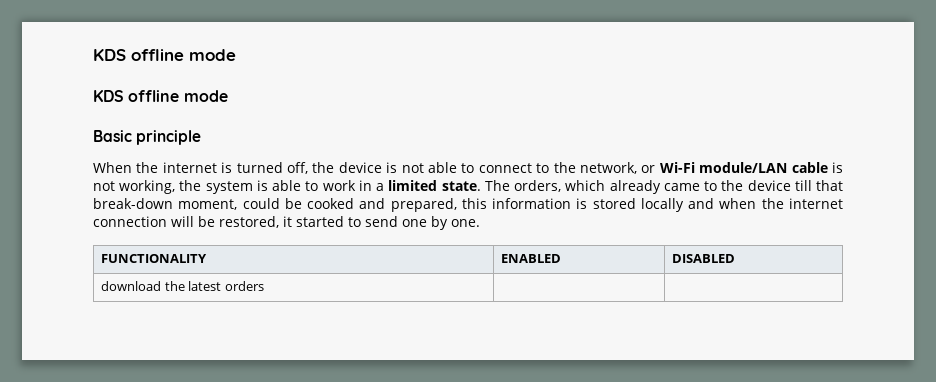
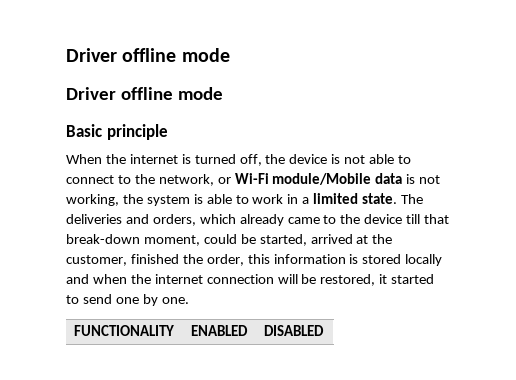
[93,49,236,61] [93,90,124,102] KDS offline mode // KDS -> [66,48,230,62] [66,87,116,100] Driver offline mode // Driver
[699,162,828,173] module/LAN cable -> [272,173,403,185] module/Mobile data
(510, 185) none -> [66,214,149,224] deliveries and
[307,198,457,212] cooked and prepared, -> [259,234,393,246] [66,254,244,266] started, arrived at the customer, finished the order,
[101,281,264,291] // download the latest orders | | -> (325, 330) none

